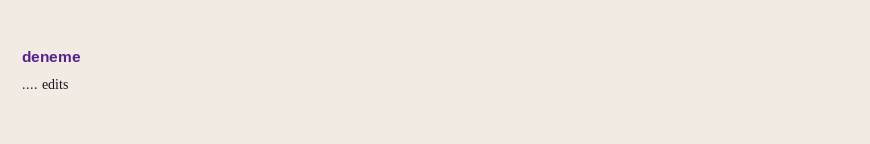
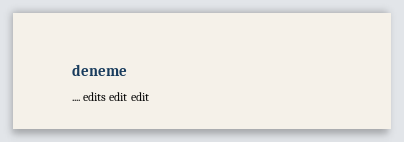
(68, 84) none -> [109,92,149,101] edit edit

